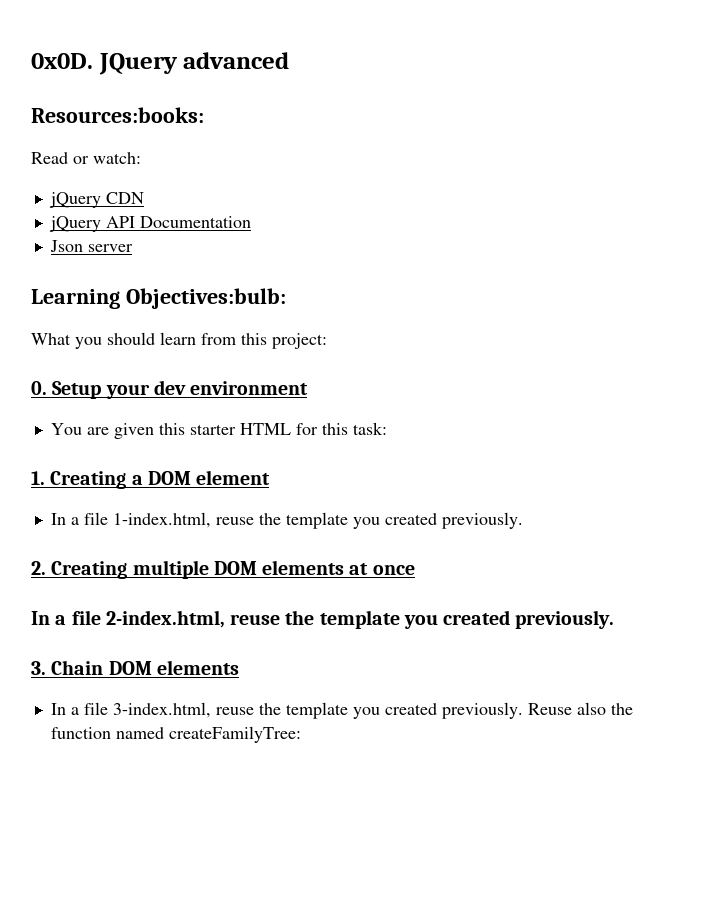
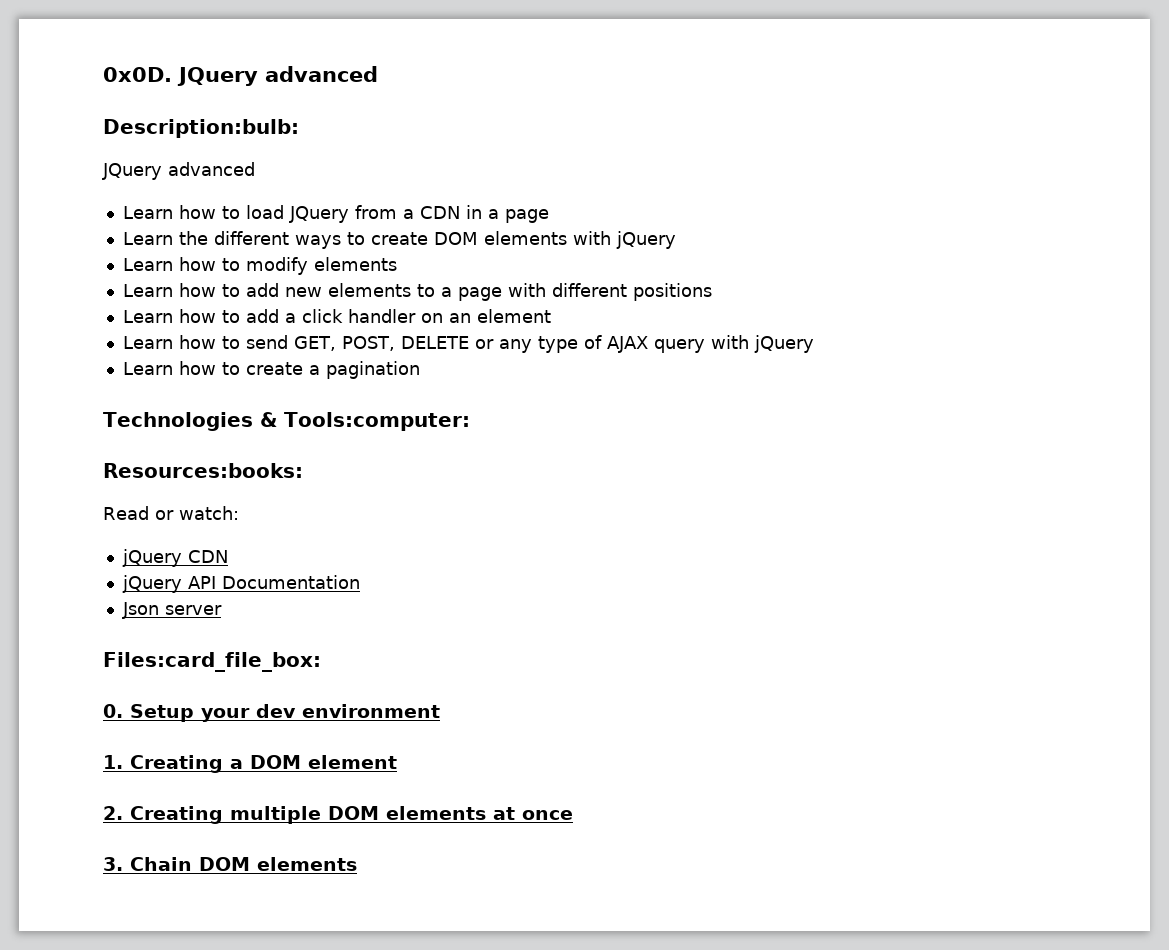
(290, 60) none -> [103,119,299,138] [102,162,255,180] [122,205,549,223] [122,231,676,249] [122,257,397,275] [122,283,712,301] [122,309,551,323] [122,335,814,353] [122,361,420,379] [103,412,470,431] // Description:bulb: // JQuery advanced // Learn how to load JQuery from a CDN in a page // Learn the different ways to create DOM elements with jQuery // Learn how to modify elements // Learn how to add new elements to a page with different positions // Learn how to add a click handler on an element // Learn how to send GET, POST, DELETE or any type of AJAX query with jQuery // Learn how to create a pagination // Technologies & Tools:computer:
[31,288,286,309] [31,332,327,349] Learning Objectives:bulb: // What you should learn from this project: -> [103,652,321,672] Files:card_file_box:
[50,422,387,439] // You are given this starter HTML for this task: -> (440, 711) none
[50,512,523,529] // In a file 1-index.html, reuse the template you created previously. -> (397, 762) none
[31,610,615,629] [31,660,239,675] [50,702,633,719] [50,726,301,743] In a file 2-index.html, reuse the template you created previously. // 3. Chain DOM elements // In a file 3-index.html, reuse the template you created previously. Reuse also the function named createFamilyTree: -> [103,857,357,871] 3. Chain DOM elements

